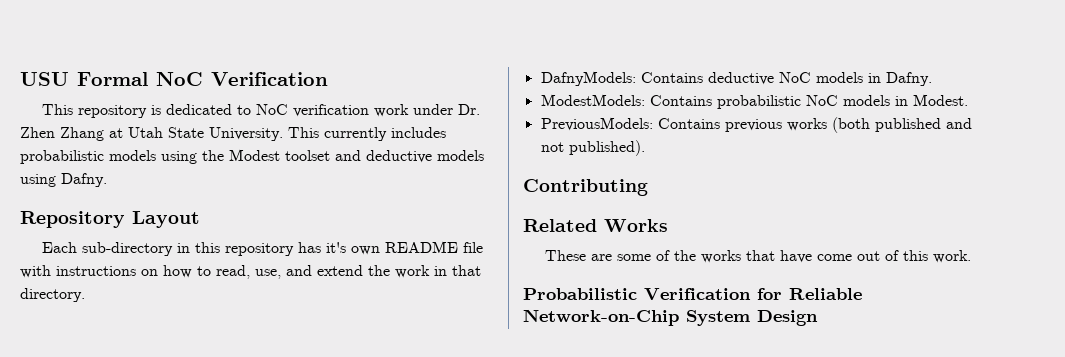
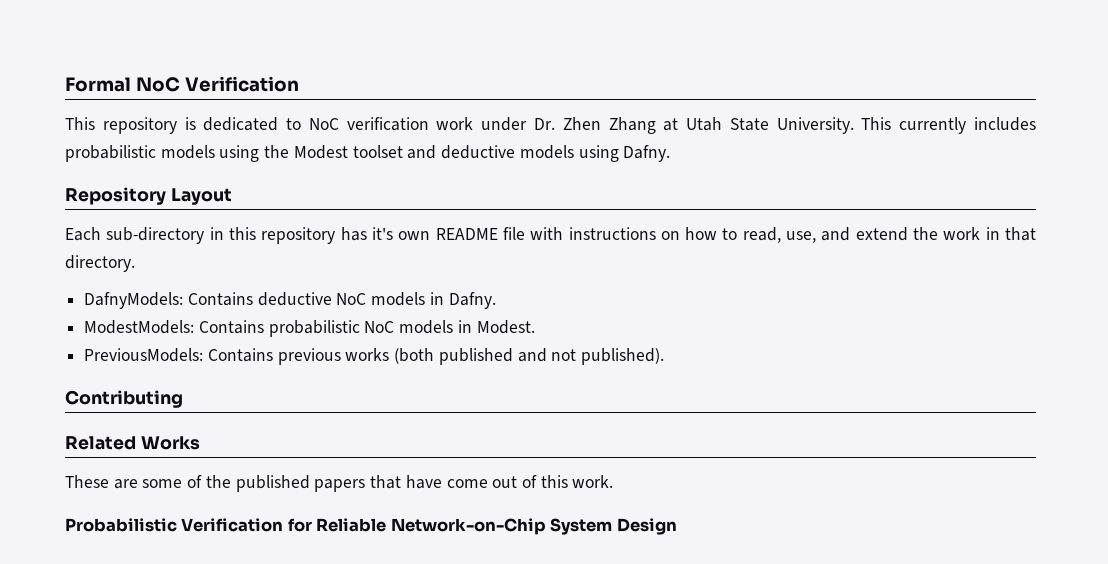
[20,72,69,86] USU -> (65, 84) none
[700,250,741,263] works -> [235,475,366,492] published papers

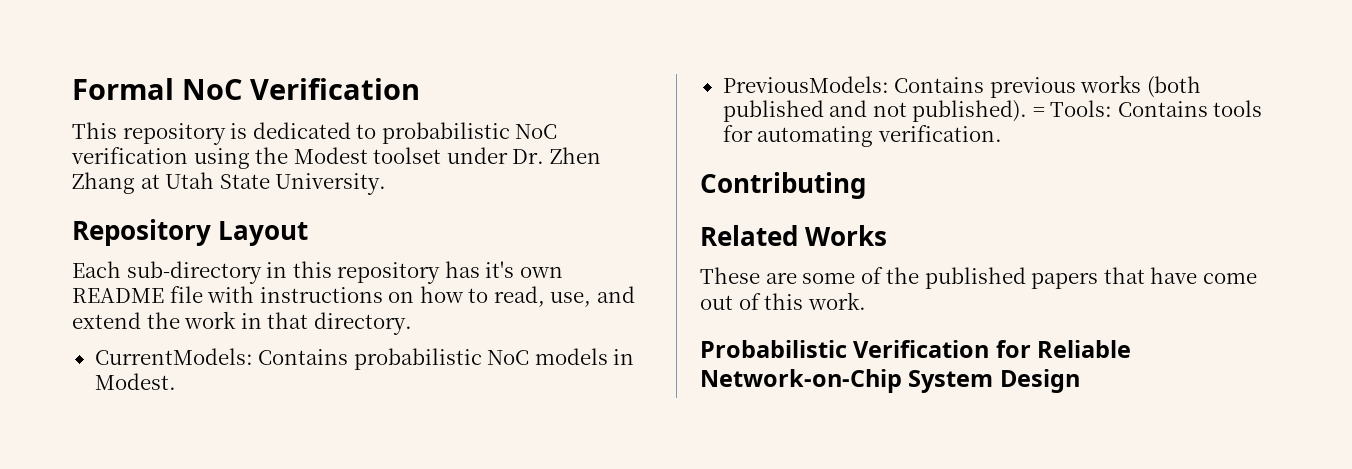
(302, 124) none -> [381,122,510,144] probabilistic
[436,117,474,130] work -> [193,147,442,169] using the Modest toolset
[861,117,1037,134] [65,145,671,162] This currently includes probabilistic models using the Modest toolset and deductive models using Dafny. -> (387, 184) none
[84,292,496,309] [84,320,195,334] DafnyModels: Contains deductive NoC models in Dafny. // ModestModels: -> [94,348,253,365] CurrentModels:
(665, 356) none -> [1032,100,1263,117] [722,125,1002,147] = Tools: Contains tools for automating verification.

